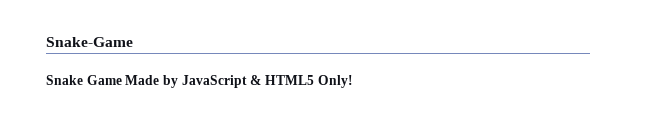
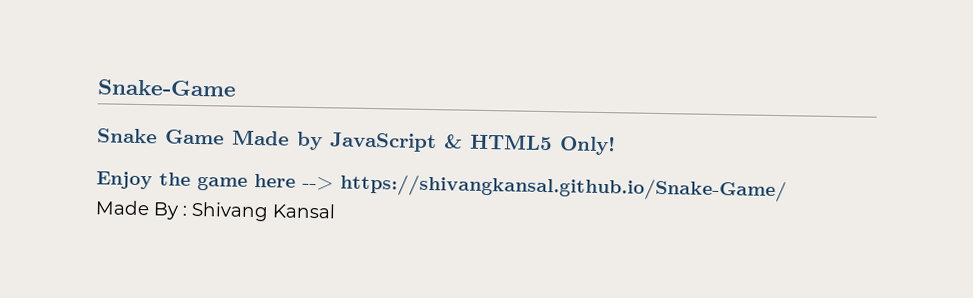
(353, 81) none -> [96,171,787,203] [95,200,336,222] // Enjoy the game here --> https://shivangkansal.github.io/Snake-Game/ // Made By : Shivang Kansal

